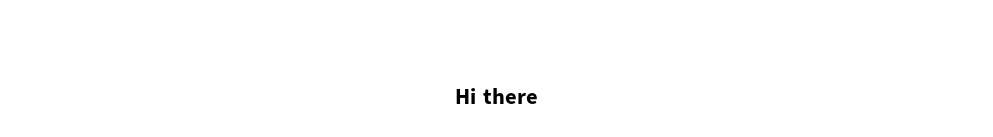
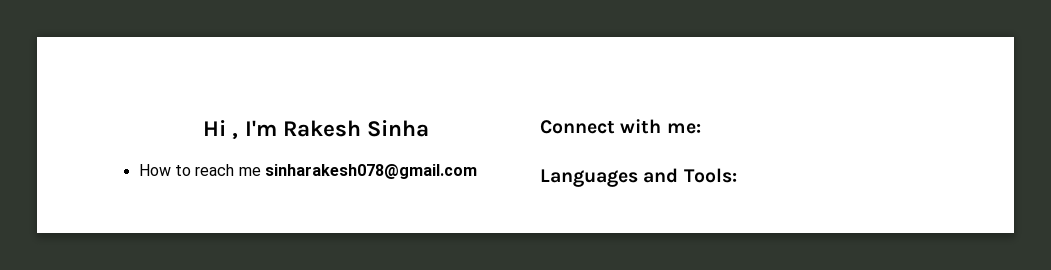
[482,88,538,104] there -> [232,120,429,140] [138,164,477,179] [540,119,701,134] [540,168,737,187] , I'm Rakesh Sinha // How to reach me sinharakesh078@gmail.com // Connect with me: // Languages and Tools:

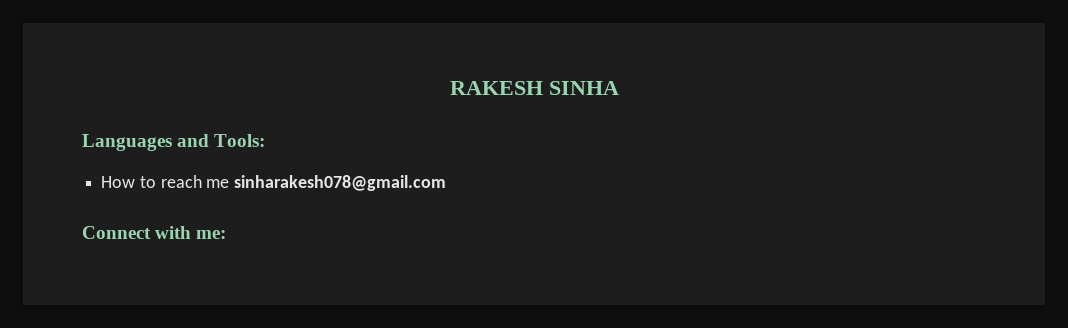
[203,120,429,140] Hi , I'm Rakesh Sinha -> [449,81,619,95] [82,134,266,151] RAKESH SINHA // Languages and Tools:
[540,168,737,187] // Languages and Tools: -> (227, 234) none

